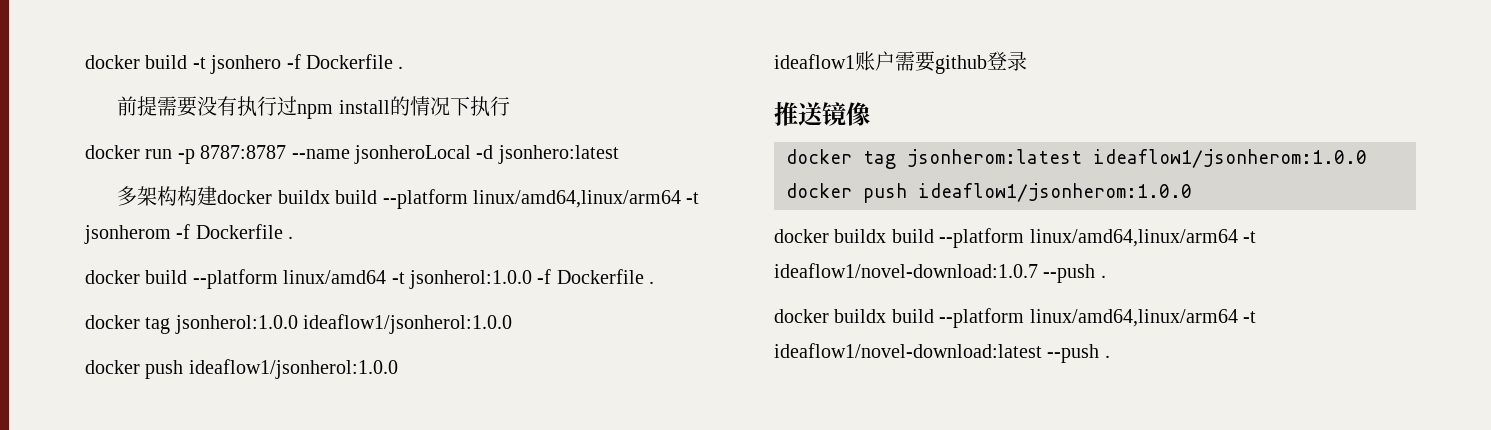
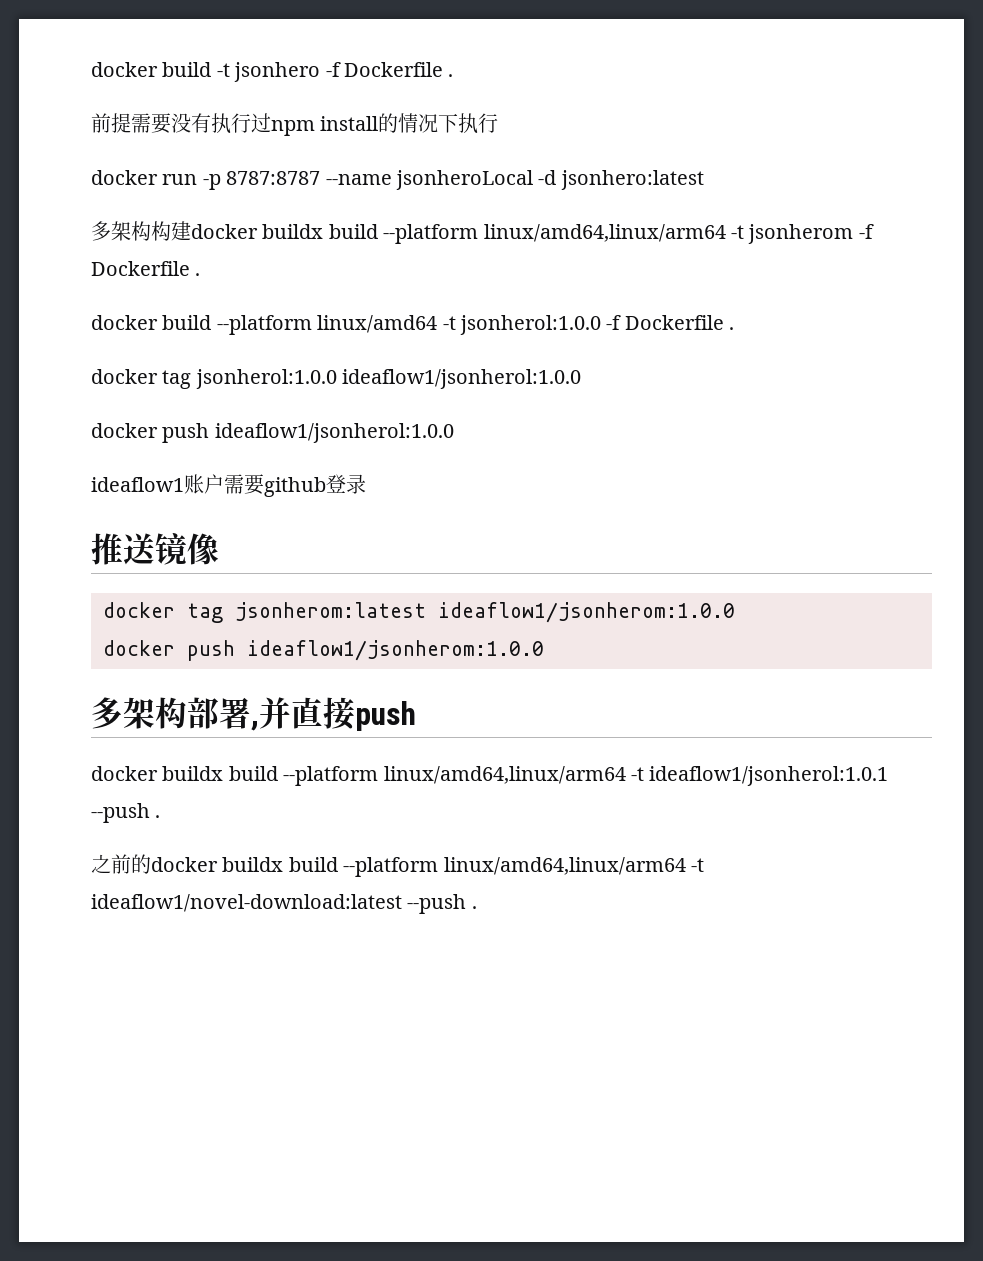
[774,228,1256,248] [774,263,1038,278] // docker buildx build --platform linux/amd64,linux/arm64 -t ideaflow1/novel-download:1.0.7 -> [91,697,416,731] [91,766,889,786] // 多架构部署,并直接push // docker buildx build --platform linux/amd64,linux/arm64 -t ideaflow1/jsonherol:1.0.1
(1106, 276) none -> [91,854,151,874] 之前的

